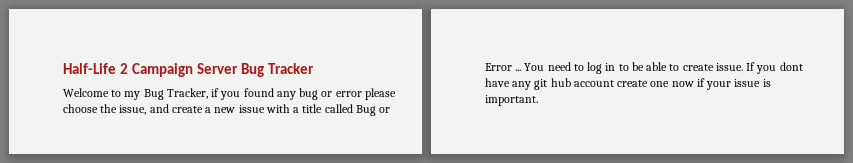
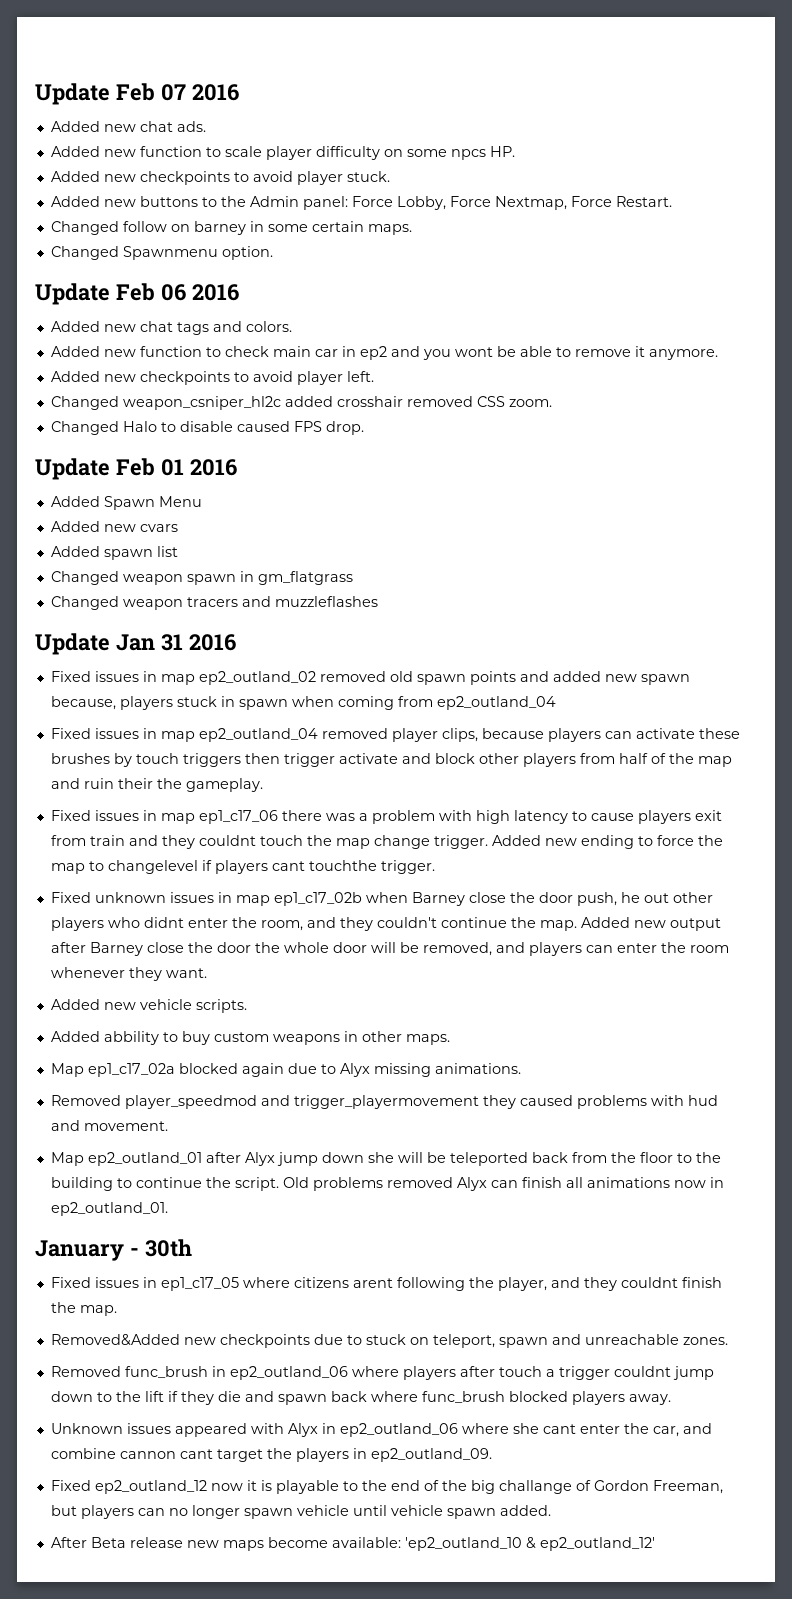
[63,63,314,77] [63,88,396,100] [63,104,391,116] [485,62,803,74] [485,78,771,90] [485,95,538,106] Half-Life 2 Campaign Server Bug Tracker // Welcome to my Bug Tracker, if you found any bug or error please choose the issue, and create a new issue with a title called Bug or Error ... You need to log in to be able to create issue. If you dont have any git hub account create one now if your issue is important. -> [35,83,239,105] [50,121,206,132] [50,146,515,160] [50,171,390,185] [50,196,672,210] [50,221,412,235] [50,246,273,260] [35,283,239,305] [50,321,292,335] [50,346,718,360] [50,371,374,385] [50,396,552,410] [50,421,364,435] [35,458,237,480] [50,496,202,510] [50,521,178,532] [50,546,178,560] [50,571,353,585] [50,596,378,610] [35,633,236,655] [50,671,690,685] [50,696,556,710] [50,728,740,742] [50,753,732,767] [50,778,263,792] [50,810,722,824] [50,835,723,849] [50,860,435,874] [50,892,713,906] [50,917,721,931] [50,942,729,956] [50,967,207,981] [50,999,247,1013] [50,1031,450,1045] [50,1063,521,1077] [50,1095,718,1109] [50,1120,168,1131] [50,1152,721,1166] [50,1177,724,1191] [50,1202,168,1216] [35,1239,192,1261] [50,1277,722,1291] [50,1302,117,1316] [50,1334,728,1348] [50,1366,714,1380] [50,1391,671,1405] [50,1423,712,1437] [50,1448,492,1462] [50,1480,723,1494] [50,1505,551,1519] [50,1537,655,1551] Update Feb 07 2016 // Added new chat ads. // Added new function to scale player difficulty on some npcs HP. // Added new checkpoints to avoid player stuck. // Added new buttons to the Admin panel: Force Lobby, Force Nextmap, Force Restart. // Changed follow on barney in some certain maps. // Changed Spawnmenu option. // Update Feb 06 2016 // Added new chat tags and colors. // Added new function to check main car in ep2 and you wont be able to remove it anymore. // Added new checkpoints to avoid player left. // Changed weapon_csniper_hl2c added crosshair removed CSS zoom. // Changed Halo to disable caused FPS drop. // Update Feb 01 2016 // Added Spawn Menu // Added new cvars // Added spawn list // Changed weapon spawn in gm_flatgrass // Changed weapon tracers and muzzleflashes // Update Jan 31 2016 // Fixed issues in map ep2_outland_02 removed old spawn points and added new spawn because, players stuck in spawn when coming from ep2_outland_04 // Fixed issues in map ep2_outland_04 removed player clips, because players can activate these brushes by touch triggers then trigger activate and block other players from half of the map and ruin their the gameplay. // Fixed issues in map ep1_c17_06 there was a problem with high latency to cause players exit from train and they couldnt touch the map change trigger. Added new ending to force the map to changelevel if players cant touchthe trigger. // Fixed unknown issues in map ep1_c17_02b when Barney close the door push, he out other players who didnt enter the room, and they couldn't continue the map. Added new output after Barney close the door the whole door will be removed, and players can enter the room whenever they want. // Added new vehicle scripts. // Added abbility to buy custom weapons in other maps. // Map ep1_c17_02a blocked again due to Alyx missing animations. // Removed player_speedmod and trigger_playermovement they caused problems with hud and movement. // Map ep2_outland_01 after Alyx jump down she will be teleported back from the floor to the building to continue the script. Old problems removed Alyx can finish all animations now in ep2_outland_01. // January - 30th // Fixed issues in ep1_c17_05 where citizens arent following the player, and they couldnt finish the map. // Removed&Added new checkpoints due to stuck on teleport, spawn and unreachable zones. // Removed func_brush in ep2_outland_06 where players after touch a trigger couldnt jump down to the lift if they die and spawn back where func_brush blocked players away. // Unknown issues appeared with Alyx in ep2_outland_06 where she cant enter the car, and combine cannon cant target the players in ep2_outland_09. // Fixed ep2_outland_12 now it is playable to the end of the big challange of Gordon Freeman, but players can no longer spawn vehicle until vehicle spawn added. // After Beta release new maps become available: 'ep2_outland_10 & ep2_outland_12'

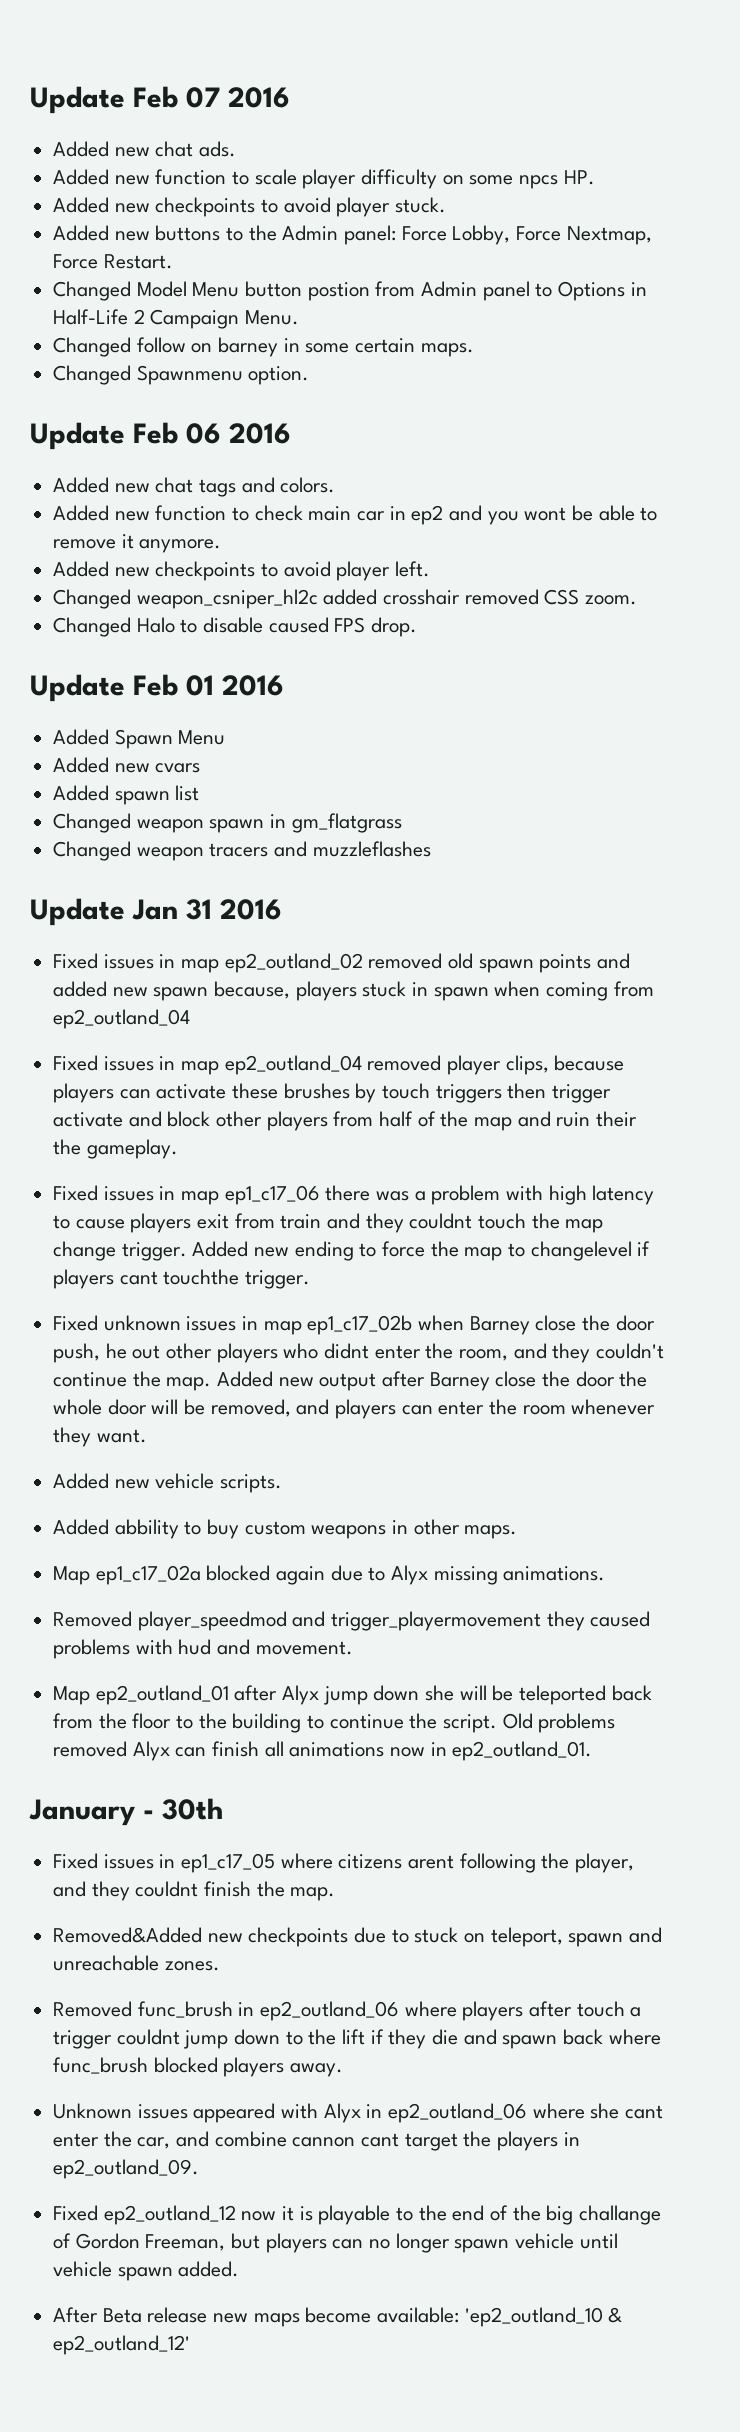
(672, 201) none -> [53,281,647,301] [53,309,300,329] // Changed Model Menu button postion from Admin panel to Options in Half-Life 2 Campaign Menu.

